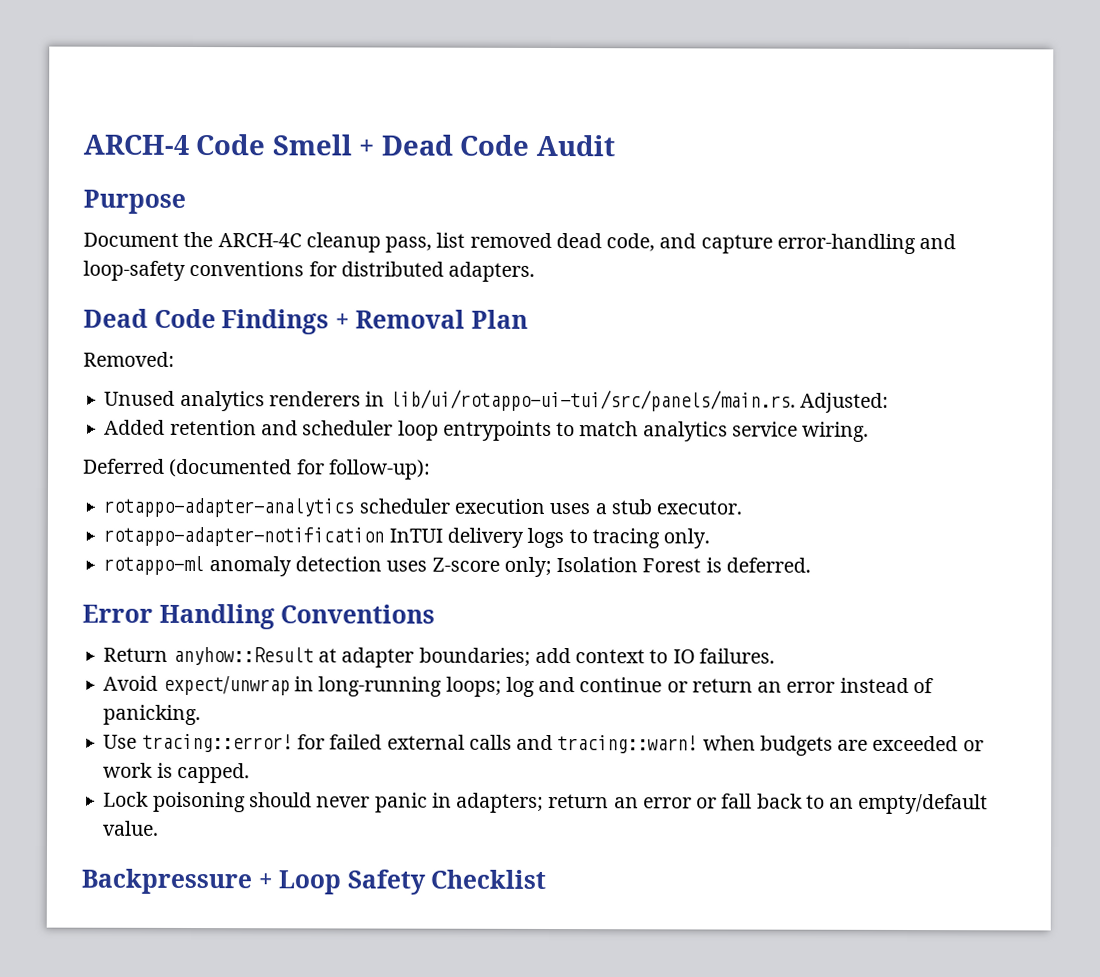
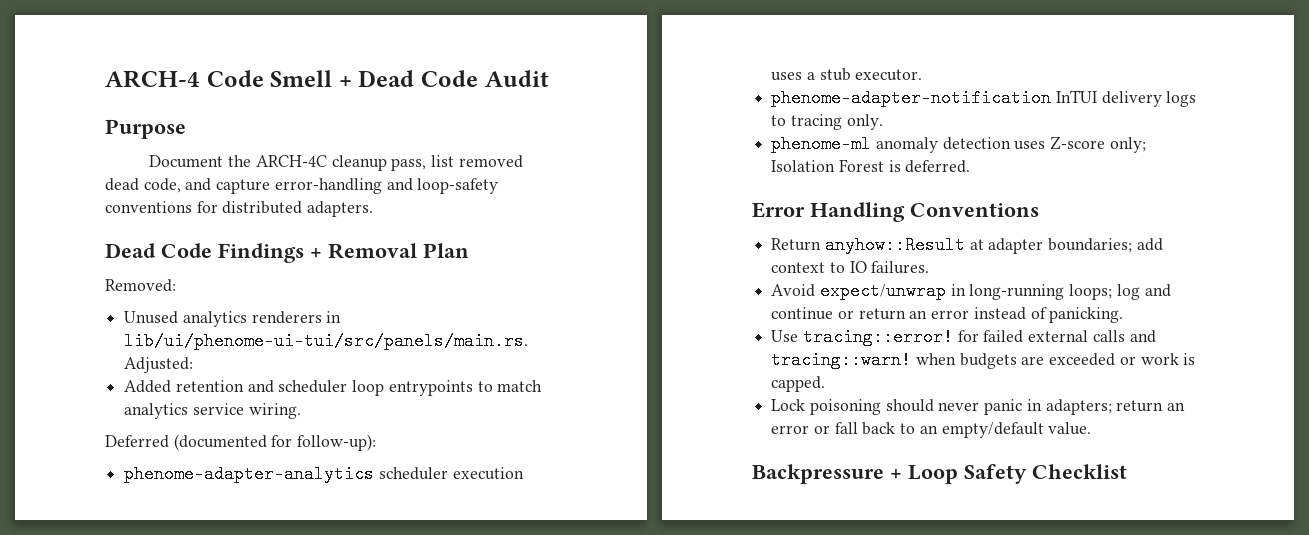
[389,389,796,412] lib/ui/rotappo-ui-tui/src/panels/main.rs. -> [124,332,529,350] lib/ui/phenome-ui-tui/src/panels/main.rs.
[103,497,355,518] rotappo-adapter-analytics -> [124,465,375,483] phenome-adapter-analytics
[103,526,385,547] rotappo-adapter-notification -> [771,89,1052,107] phenome-adapter-notification
[103,555,205,576] rotappo-ml -> [771,135,872,153] phenome-ml

